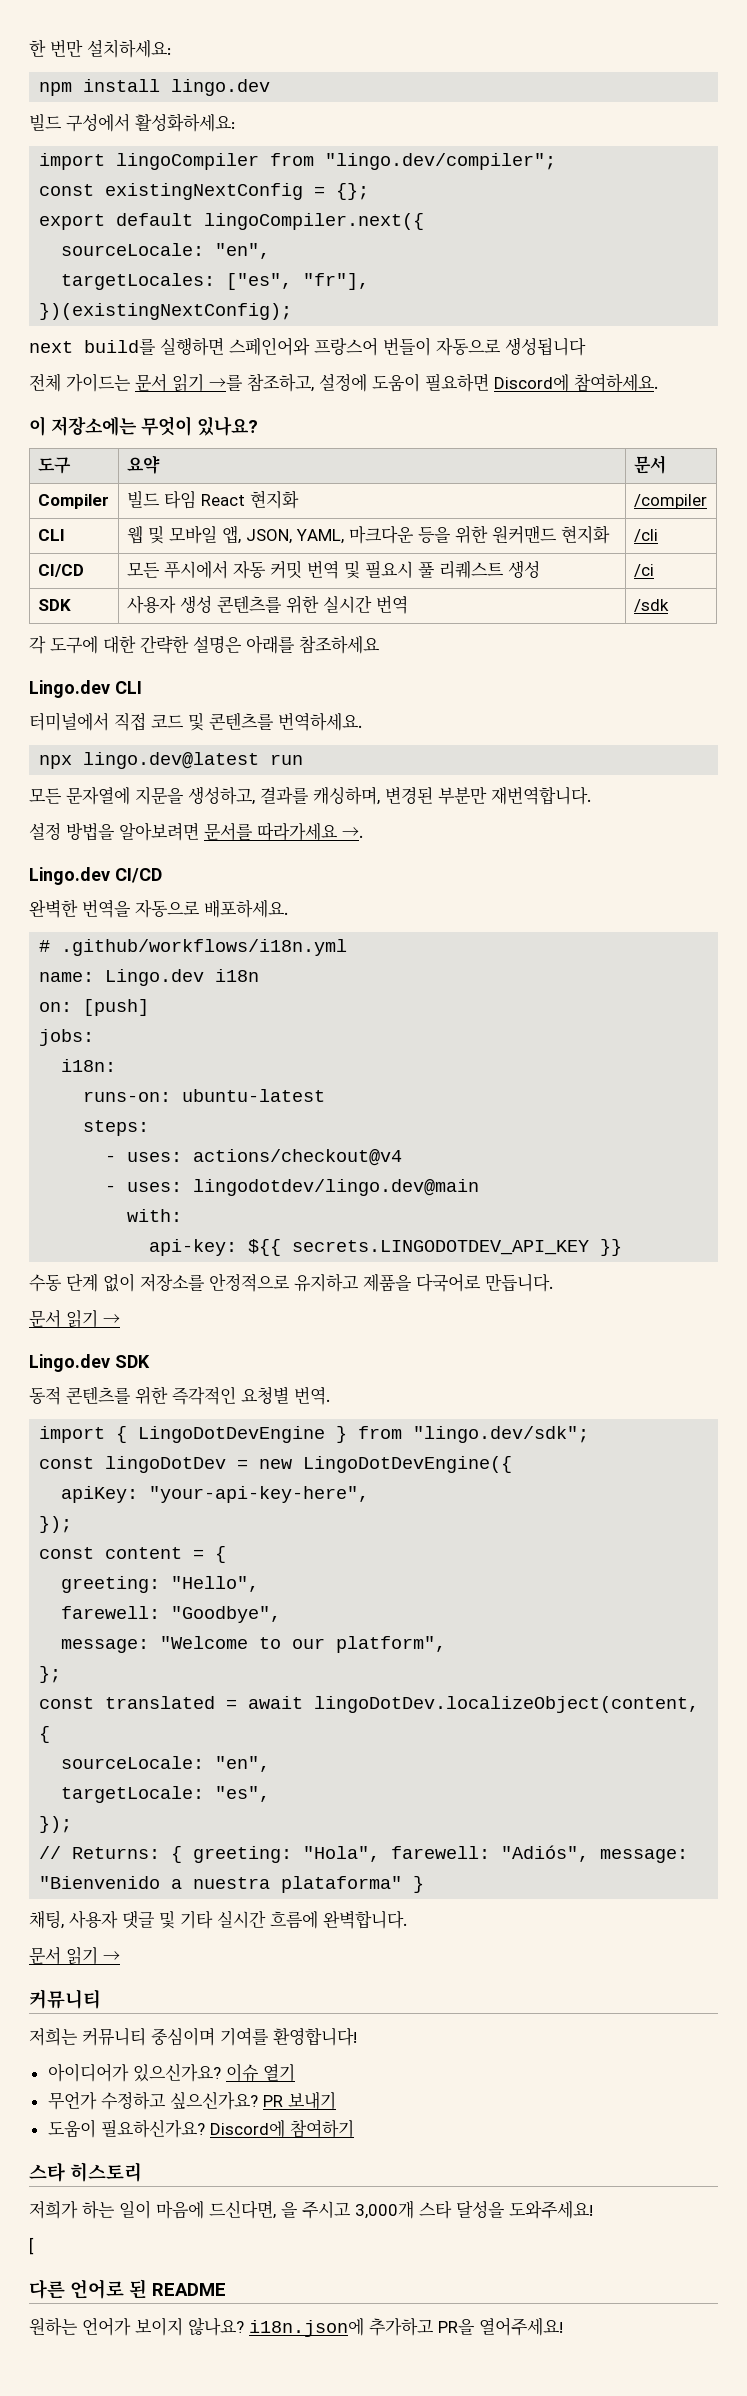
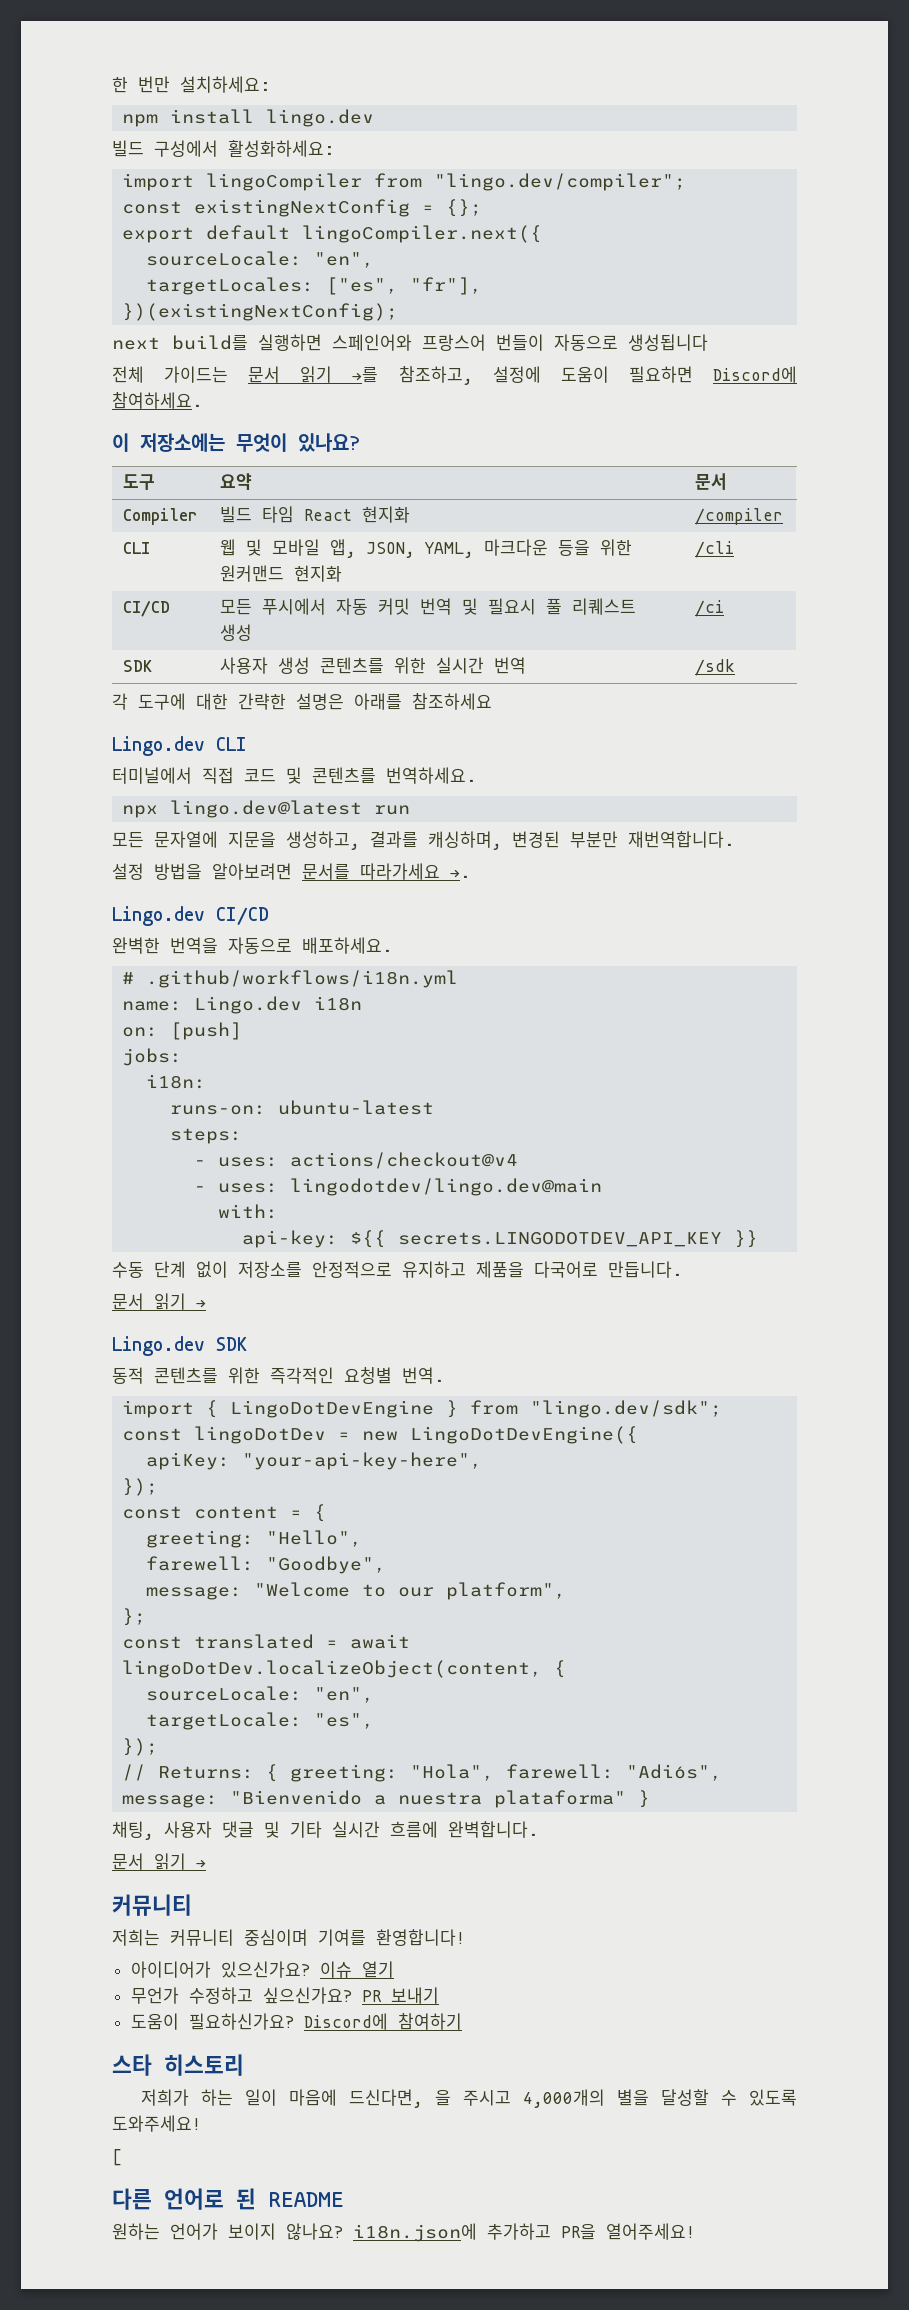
[355,2200,505,2219] 3,000개 스타 달성을 -> [523,2089,798,2108] 4,000개의 별을 달성할 수 있도록

